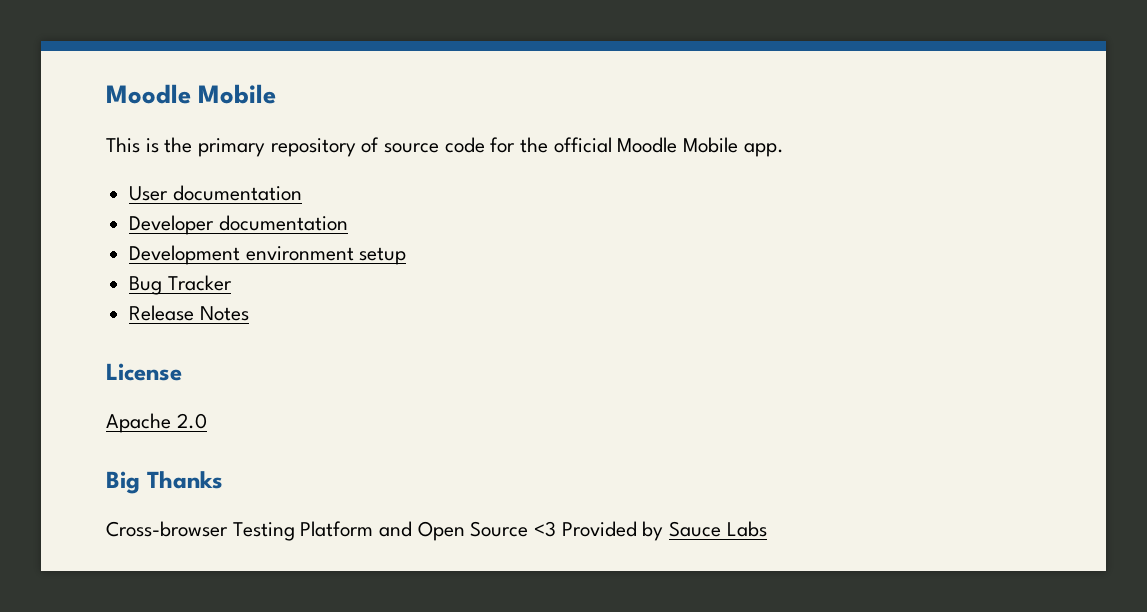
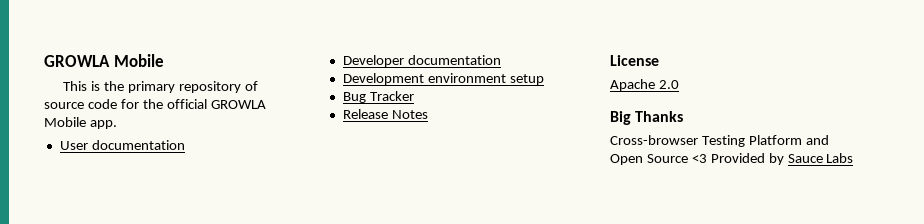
[106,84,191,104] Moodle -> [44,55,110,67] GROWLA
[617,137,678,153] Moodle -> [210,100,266,109] GROWLA

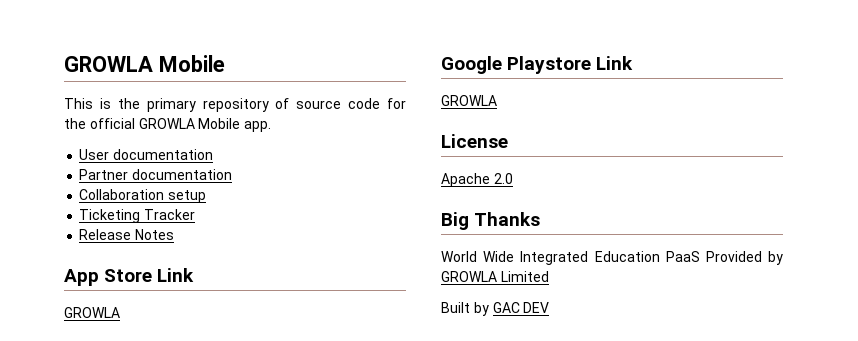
[342,55,501,67] [342,73,506,85] Developer documentation // Development environment -> [79,169,233,180] [79,189,165,200] Partner documentation // Collaboration
[342,92,366,103] Bug -> [79,209,141,223] Ticketing
(428, 114) none -> [64,268,195,286] [64,307,120,318] [441,56,634,74] [441,95,497,106] // App Store Link // GROWLA // Google Playstore Link // GROWLA
[610,135,829,147] [610,153,854,165] Cross-browser Testing Platform and Open Source <3 Provided by Sauce Labs -> [441,251,783,265] [441,271,549,282] [441,302,550,316] World Wide Integrated Education PaaS Provided by GROWLA Limited // Built by GAC DEV

